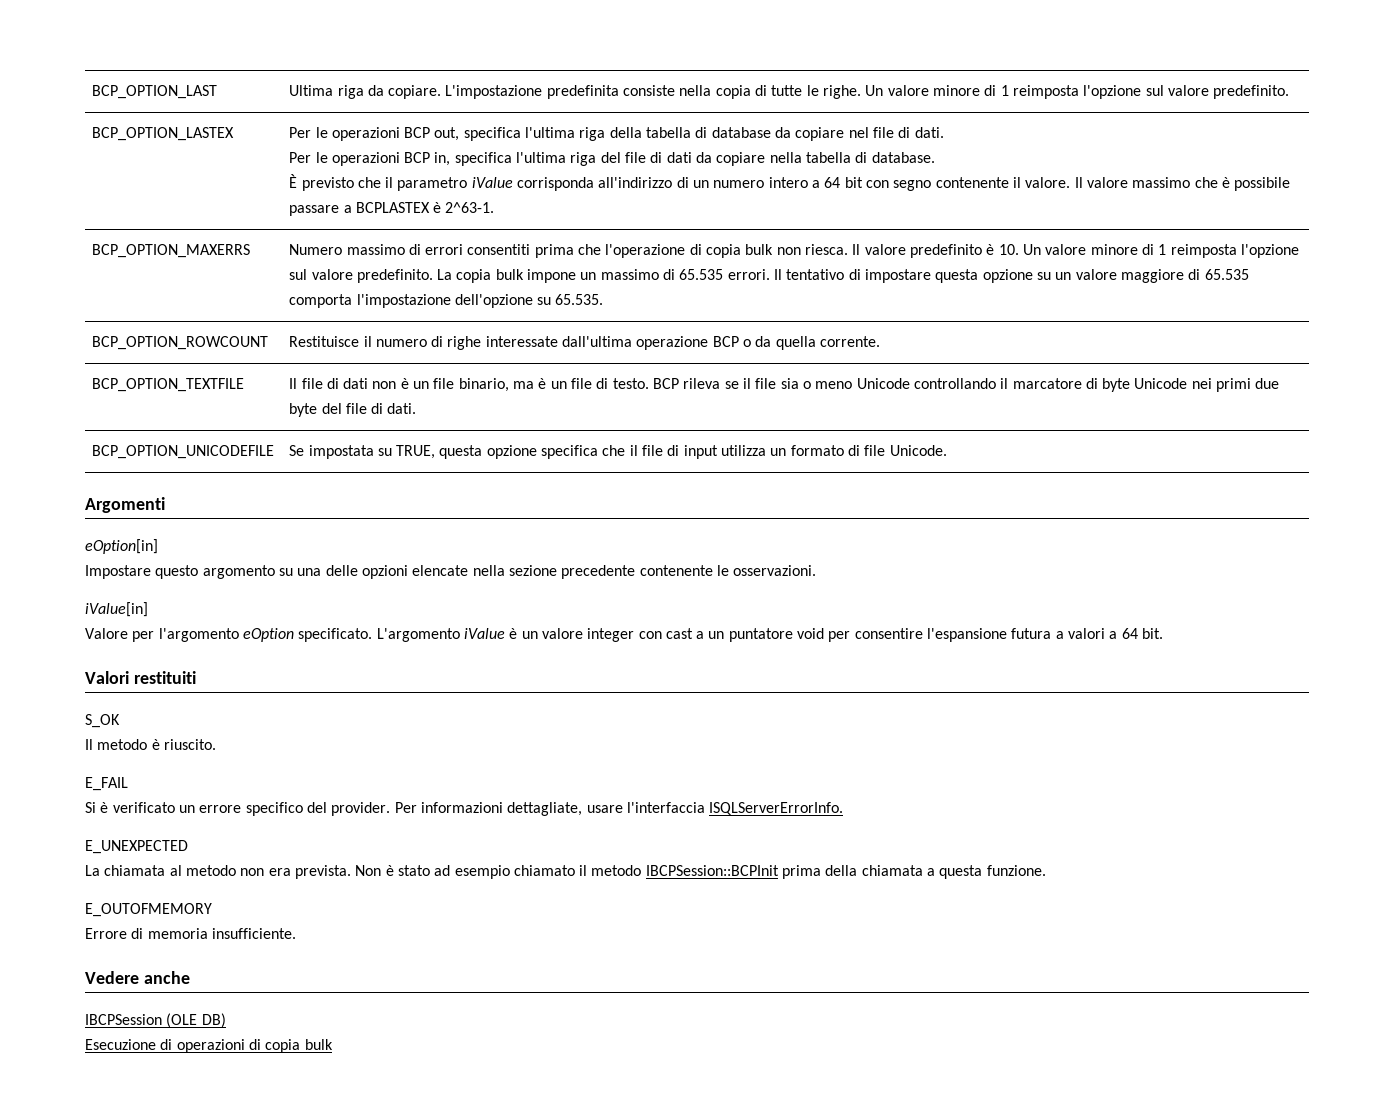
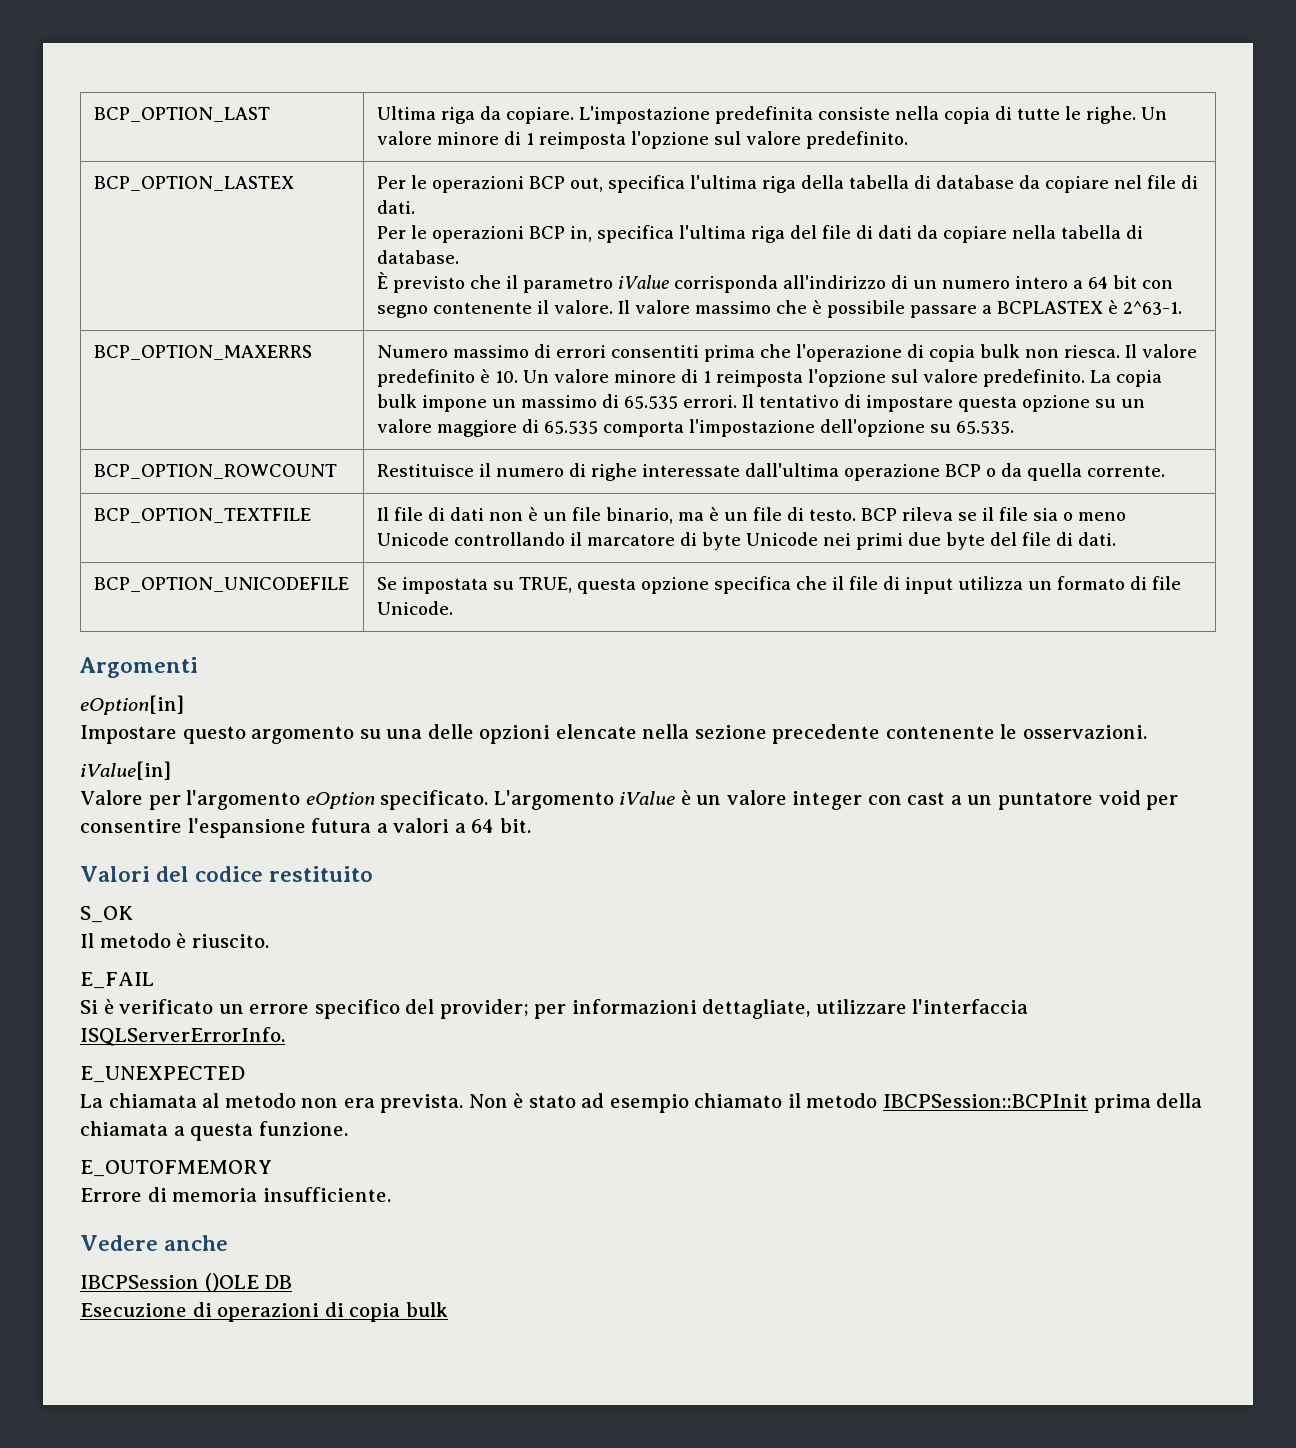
[133,671,196,684] restituiti -> [156,866,374,882] del codice restituito
[331,802,417,816] provider. Per -> [439,999,567,1019] provider; per
[586,805,623,813] usare -> [815,999,907,1014] utilizzare
[166,1013,226,1028] (OLE DB) -> [204,1273,293,1292] ()OLE DB

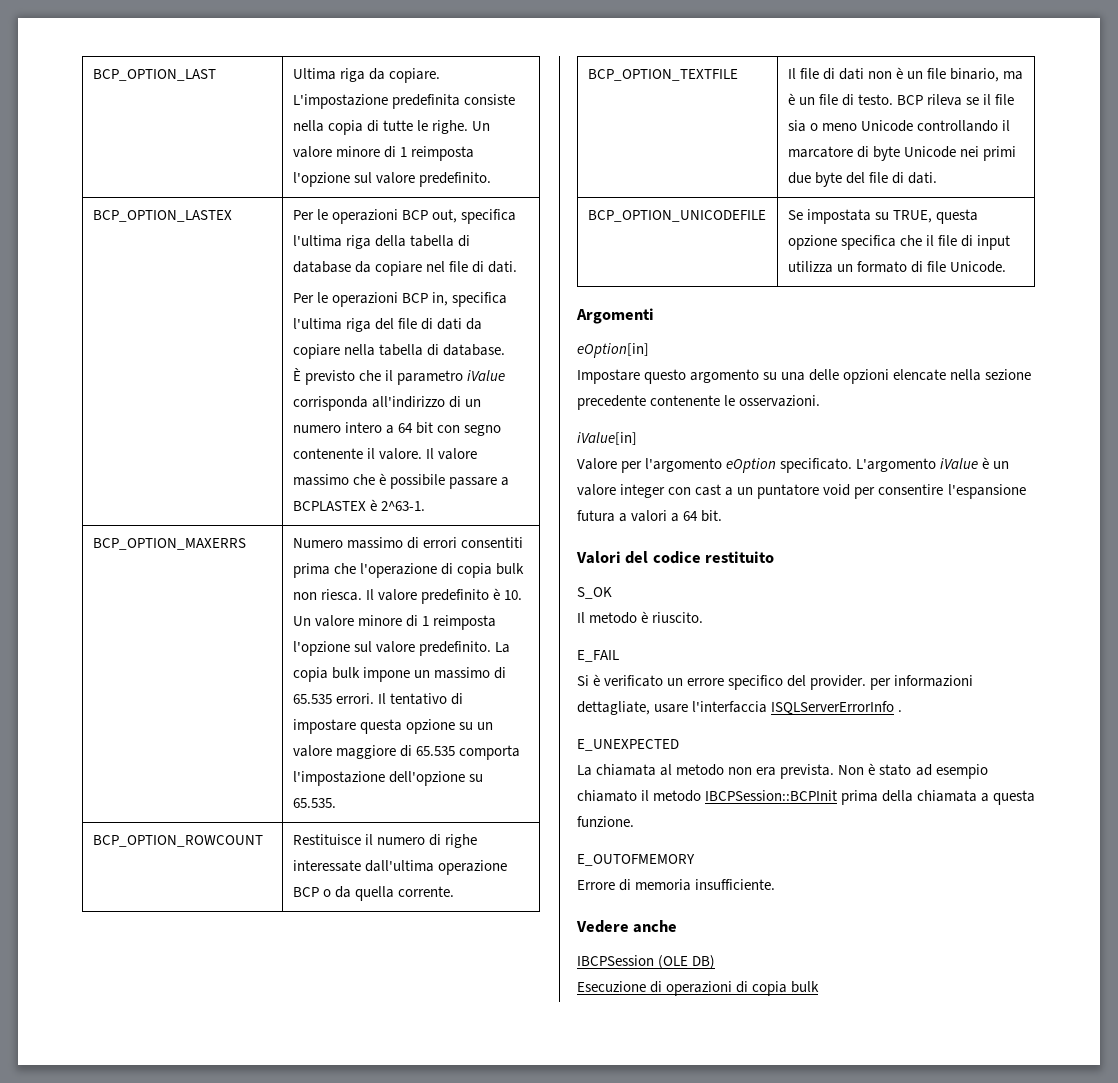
[439,999,529,1019] provider; -> [810,675,867,690] provider.
[815,999,1029,1014] [80,1027,285,1046] utilizzare l'interfaccia ISQLServerErrorInfo. -> [654,701,903,715] usare l'interfaccia ISQLServerErrorInfo .
[204,1273,293,1292] ()OLE DB -> [658,955,716,969] (OLE DB)

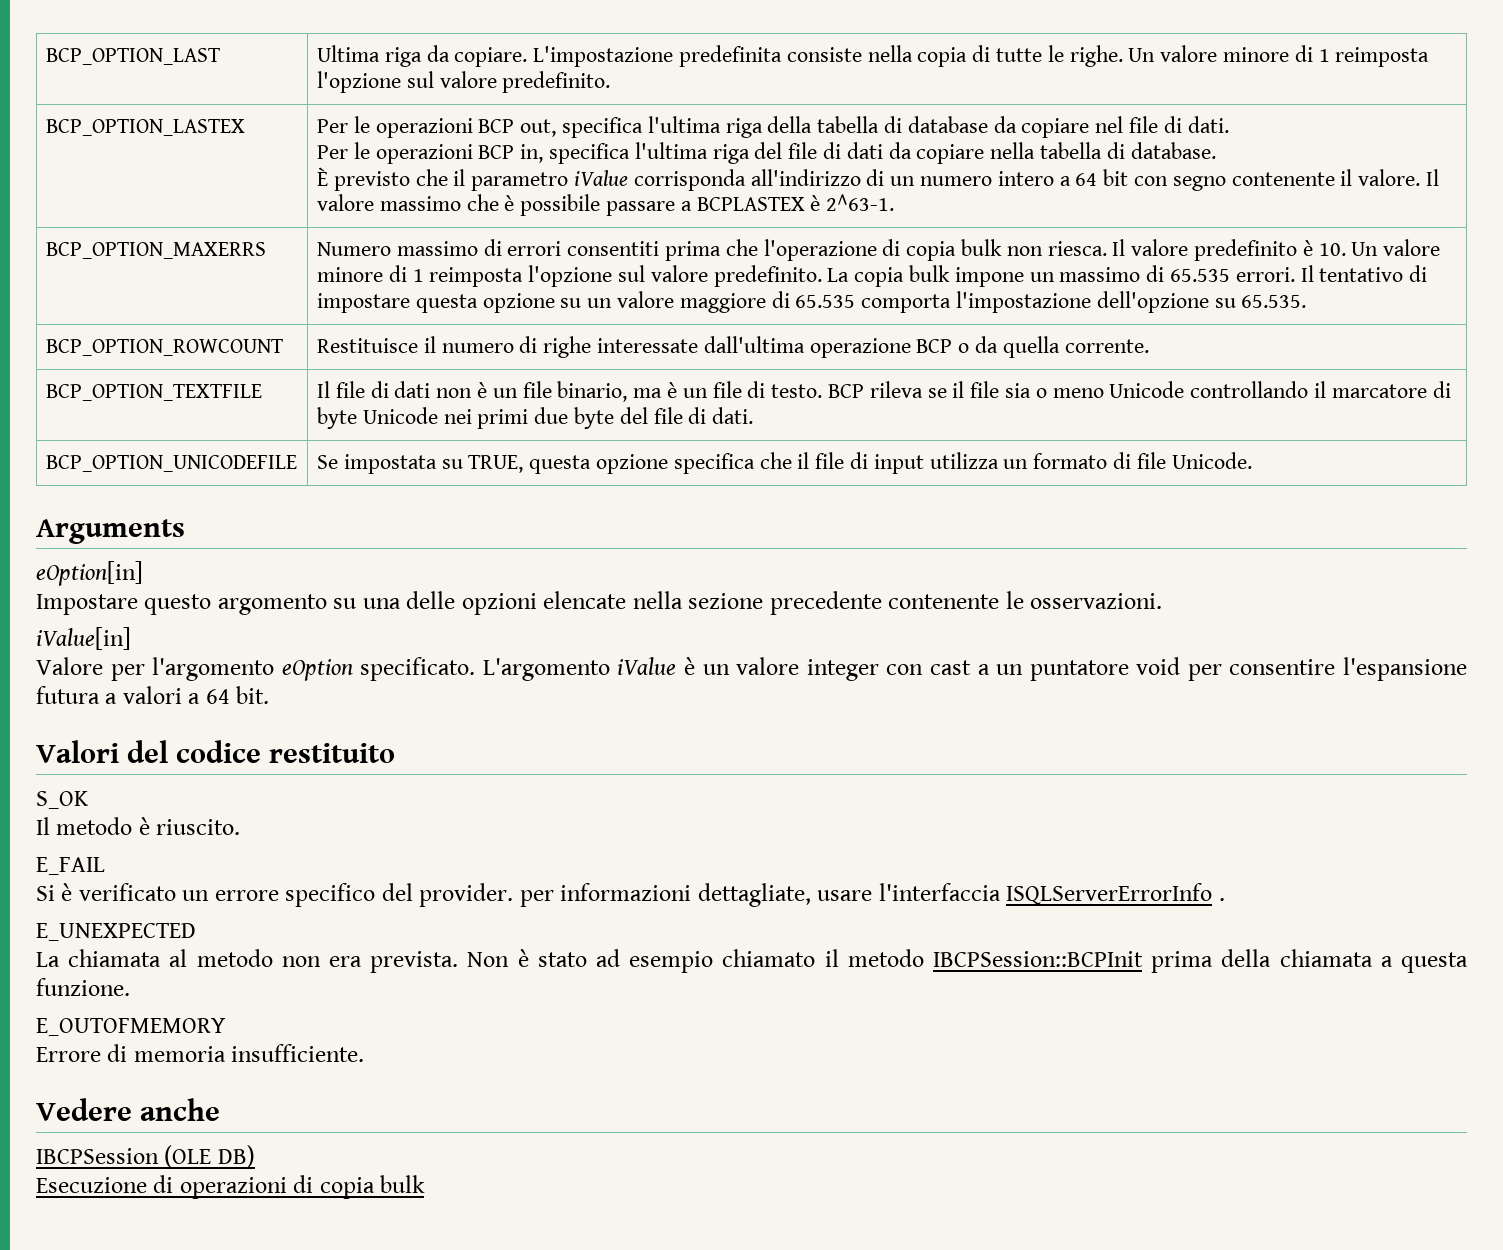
[576,308,654,324] Argomenti -> [36,519,185,544] Arguments

